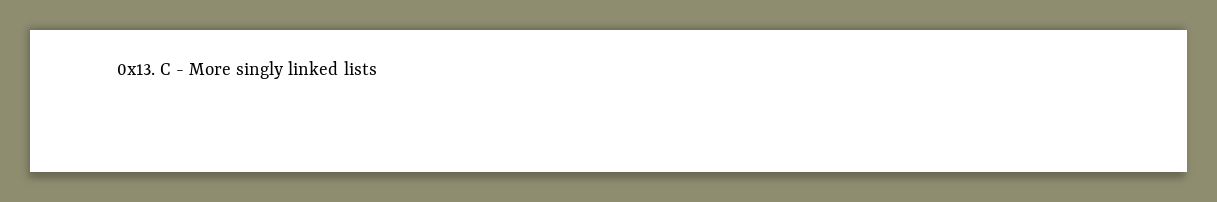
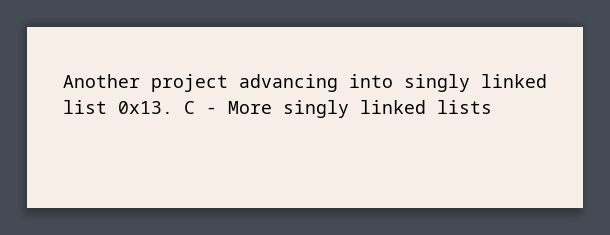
(117, 69) none -> [63,74,547,92] [63,100,107,114] Another project advancing into singly linked list

